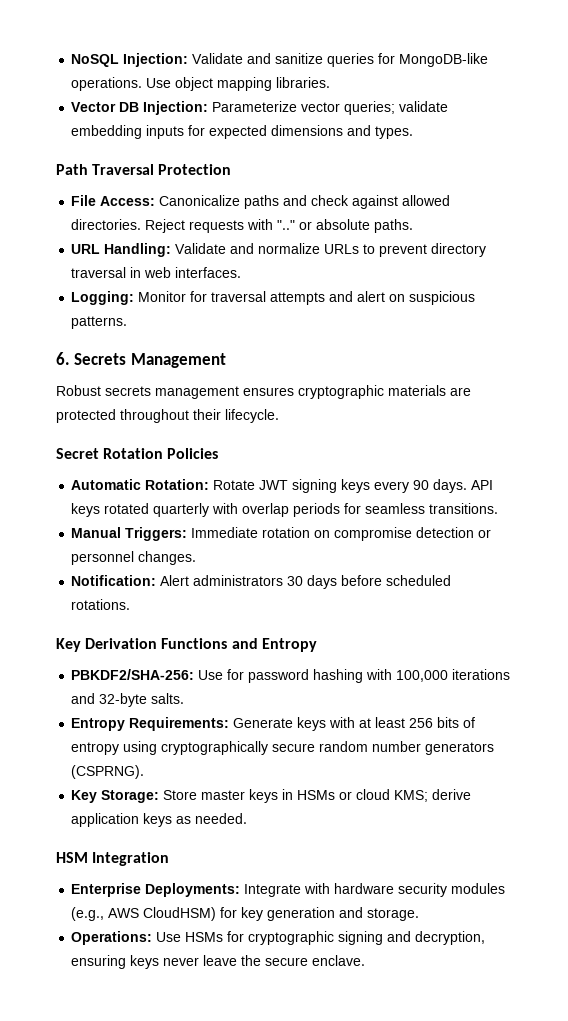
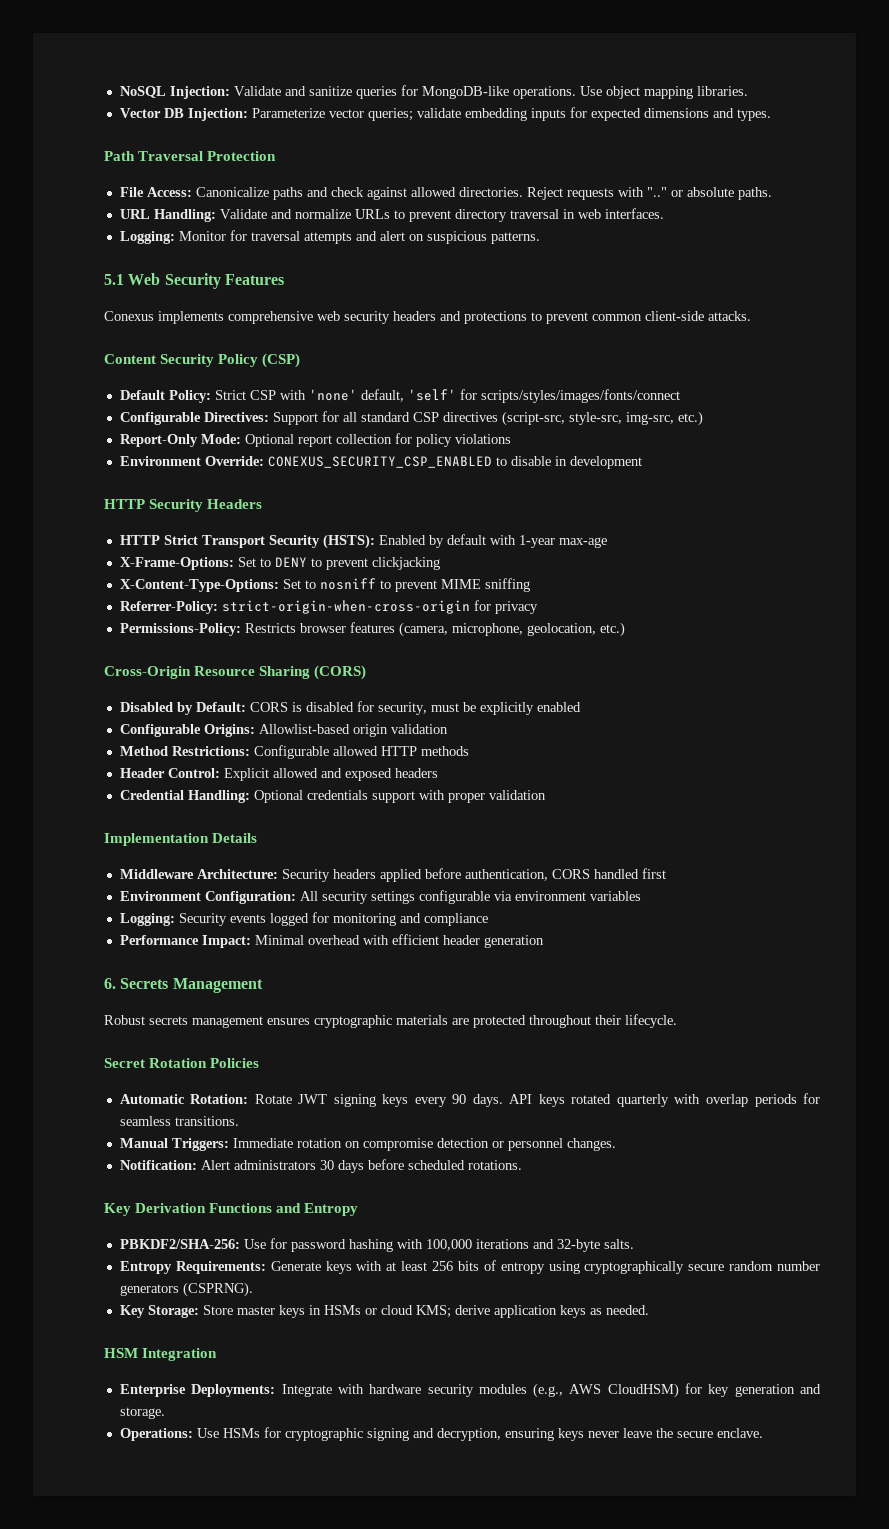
(128, 322) none -> [104,273,284,289] [104,311,751,324] [104,353,301,368] [119,389,680,403] [119,411,703,426] [119,433,511,447] [119,456,642,469] [104,499,263,512] [119,534,607,549] [119,557,440,570] [119,578,530,592] [119,600,538,614] [119,622,625,637] [104,665,367,680] [119,701,581,715] [119,724,448,737] [119,745,469,759] [119,768,438,781] [119,790,546,803] [104,833,258,846] [119,868,666,882] [119,890,641,904] [119,912,488,926] [119,934,544,948] // 5.1 Web Security Features // Conexus implements comprehensive web security headers and protections to prevent common client-side attacks. // Content Security Policy (CSP) // Default Policy: Strict CSP with 'none' default, 'self' for scripts/styles/images/fonts/connect // Configurable Directives: Support for all standard CSP directives (script-src, style-src, img-src, etc.) // Report-Only Mode: Optional report collection for policy violations // Environment Override: CONEXUS_SECURITY_CSP_ENABLED to disable in development // HTTP Security Headers // HTTP Strict Transport Security (HSTS): Enabled by default with 1-year max-age // X-Frame-Options: Set to DENY to prevent clickjacking // X-Content-Type-Options: Set to nosniff to prevent MIME sniffing // Referrer-Policy: strict-origin-when-cross-origin for privacy // Permissions-Policy: Restricts browser features (camera, microphone, geolocation, etc.) // Cross-Origin Resource Sharing (CORS) // Disabled by Default: CORS is disabled for security, must be explicitly enabled // Configurable Origins: Allowlist-based origin validation // Method Restrictions: Configurable allowed HTTP methods // Header Control: Explicit allowed and exposed headers // Credential Handling: Optional credentials support with proper validation // Implementation Details // Middleware Architecture: Security headers applied before authentication, CORS handled first // Environment Configuration: All security settings configurable via environment variables // Logging: Security events logged for monitoring and compliance // Performance Impact: Minimal overhead with efficient header generation

